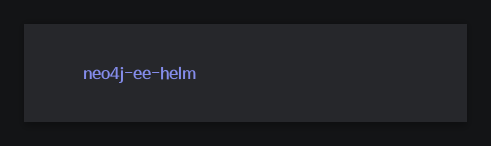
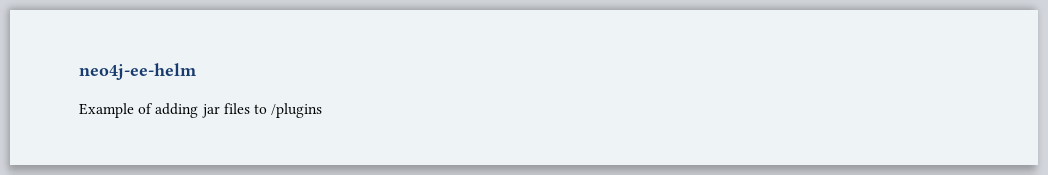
(196, 75) none -> [79,103,323,118] // Example of adding jar files to /plugins

